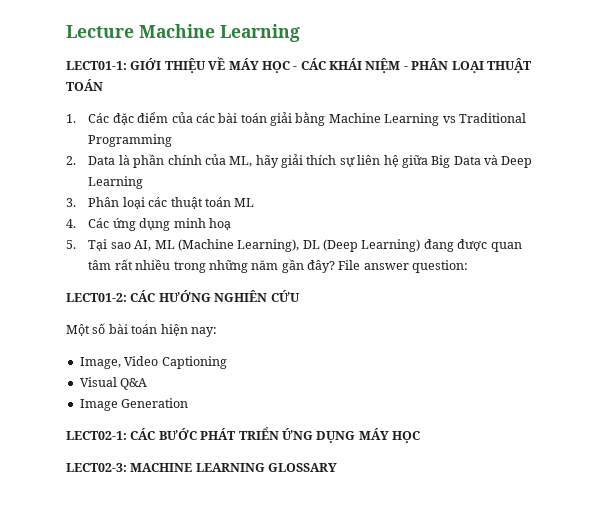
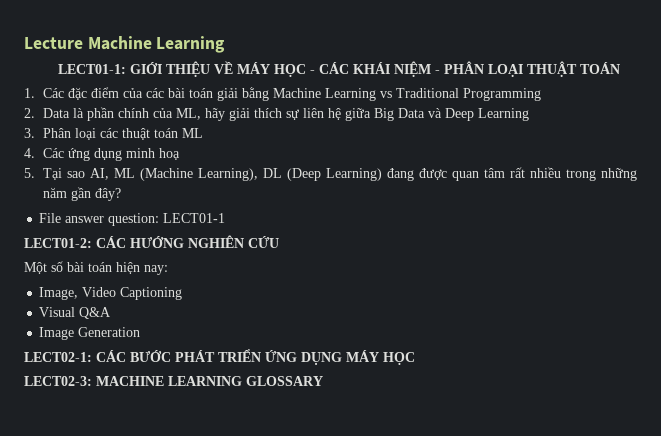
(336, 266) none -> (121, 194) //
(469, 266) none -> [163,213,226,223] LECT01-1

